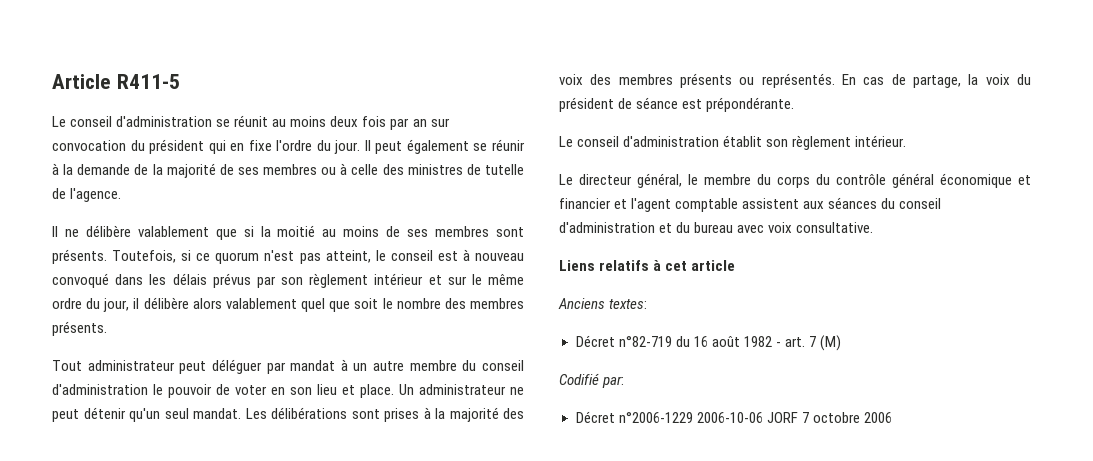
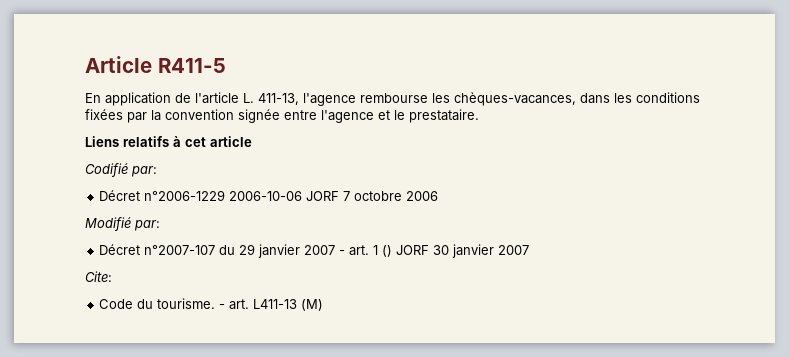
[52,115,450,130] [52,139,526,154] [52,163,524,178] [52,188,122,202] [52,225,524,240] [52,249,524,264] [52,273,524,288] [52,297,524,312] [52,321,107,336] [52,359,524,374] [52,384,524,398] [52,407,524,422] [559,73,1031,88] [559,97,795,112] [559,135,907,150] [559,173,1031,188] [559,197,942,212] [559,222,874,233] Le conseil d'administration se réunit au moins deux fois par an sur convocation du président qui en fixe l'ordre du jour. Il peut également se réunir à la demande de la majorité de ses membres ou à celle des ministres de tutelle de l'agence. // Il ne délibère valablement que si la moitié au moins de ses membres sont présents. Toutefois, si ce quorum n'est pas atteint, le conseil est à nouveau convoqué dans les délais prévus par son règlement intérieur et sur le même ordre du jour, il délibère alors valablement quel que soit le nombre des membres présents. // Tout administrateur peut déléguer par mandat à un autre membre du conseil d'administration le pouvoir de voter en son lieu et place. Un administrateur ne peut détenir qu'un seul mandat. Les délibérations sont prises à la majorité des voix des membres présents ou représentés. En cas de partage, la voix du président de séance est prépondérante. // Le conseil d'administration établit son règlement intérieur. // Le directeur général, le membre du corps du contrôle général économique et financier et l'agent comptable assistent aux séances du conseil d'administration et du bureau avec voix consultative. -> [85,92,700,106] [85,109,479,123] En application de l'article L. 411-13, l'agence rembourse les chèques-vacances, dans les conditions fixées par la convention signée entre l'agence et le prestataire.
[558,298,648,309] [575,335,841,351] // Anciens textes: // Décret n°82-719 du 16 août 1982 - art. 7 (M) -> (252, 141) none
(892, 417) none -> [85,217,160,231] [99,244,530,258] [85,271,112,282] [99,298,324,311] // Modifié par: // Décret n°2007-107 du 29 janvier 2007 - art. 1 () JORF 30 janvier 2007 // Cite: // Code du tourisme. - art. L411-13 (M)

